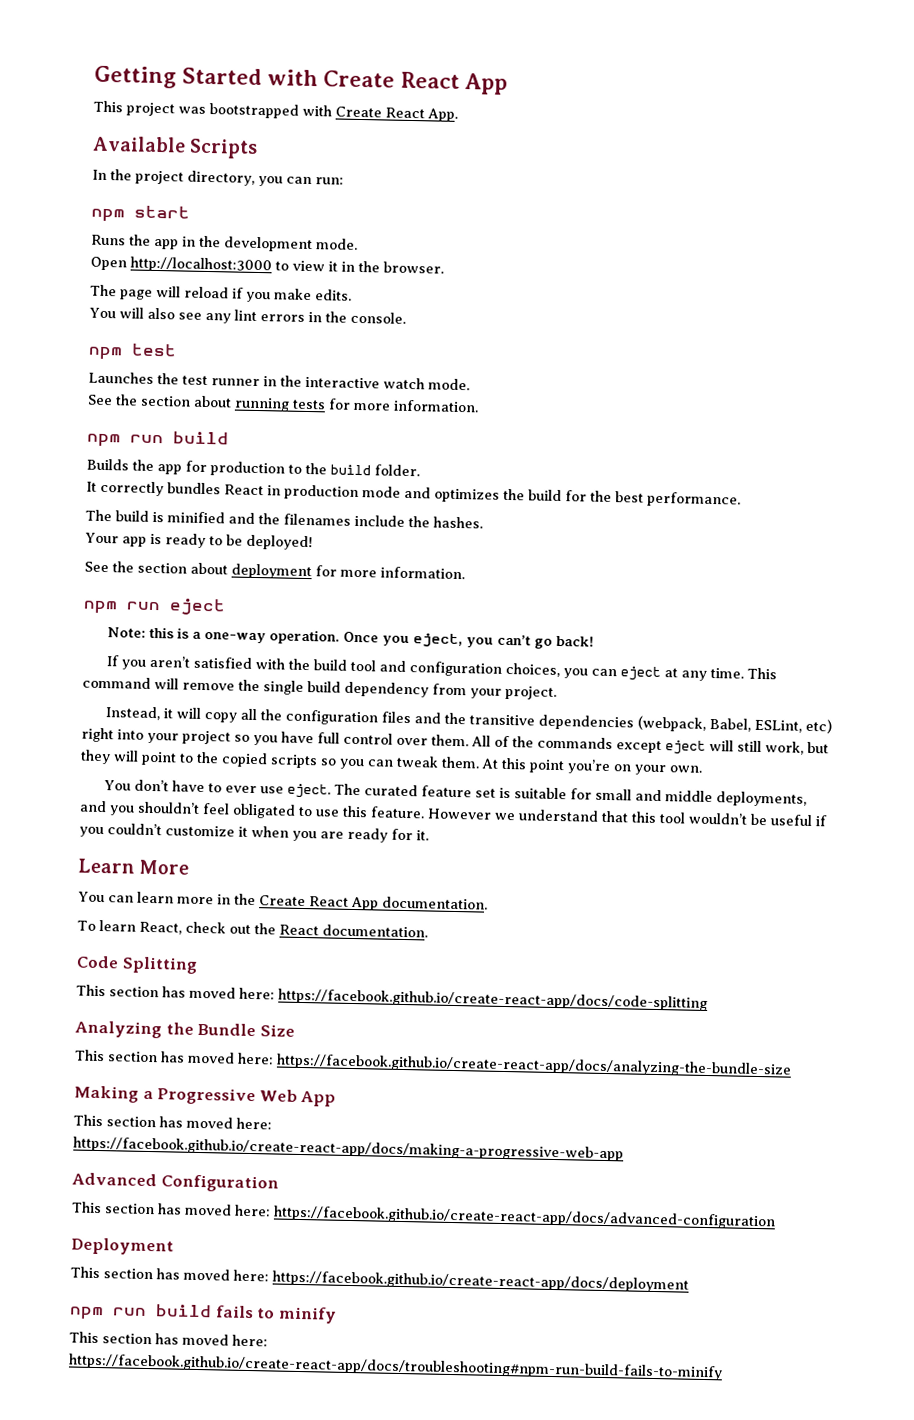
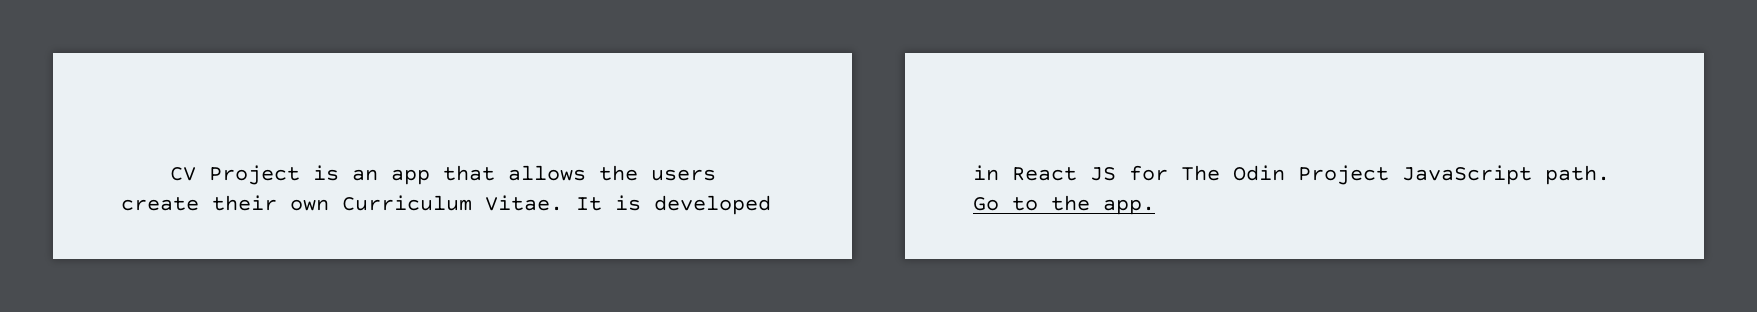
[94,65,509,95] [93,100,458,122] [92,135,259,159] [92,169,344,187] [91,205,190,222] [91,234,358,253] [90,256,444,274] [90,284,352,303] [89,307,406,324] [88,343,177,360] [88,371,470,391] [87,394,479,413] [87,431,229,447] [86,458,420,477] [86,480,741,508] [85,509,483,529] [85,532,313,551] [84,561,465,580] [83,598,226,616] [106,626,594,649] [105,655,777,682] [82,676,557,700] [104,706,832,734] [81,727,829,755] [80,749,702,776] [103,779,807,807] [79,800,827,827] [79,823,429,843] [78,858,190,875] [78,891,488,911] [77,919,428,938] [76,955,198,974] [76,984,708,1011] [74,1020,295,1039] [75,1049,792,1078] [74,1085,337,1107] [73,1114,272,1130] [73,1136,624,1162] [71,1172,279,1193] [72,1201,776,1230] [71,1237,174,1256] [70,1266,689,1293] [69,1304,337,1324] [69,1331,268,1347] [68,1353,723,1381] Getting Started with Create React App // This project was bootstrapped with Create React App. // Available Scripts // In the project directory, you can run: // npm start // Runs the app in the development mode. // Open http://localhost:3000 to view it in the browser. // The page will reload if you make edits. // You will also see any lint errors in the console. // npm test // Launches the test runner in the interactive watch mode. // See the section about running tests for more information. // npm run build // Builds the app for production to the build folder. // It correctly bundles React in production mode and optimizes the build for the best performance. // The build is minified and the filenames include the hashes. // Your app is ready to be deployed! // See the section about deployment for more information. // npm run eject // Note: this is a one-way operation. Once you eject, you can’t go back! // If you aren’t satisfied with the build tool and configuration choices, you can eject at any time. This command will remove the single build dependency from your project. // Instead, it will copy all the configuration files and the transitive dependencies (webpack, Babel, ESLint, etc) right into your project so you have full control over them. All of the commands except eject will still work, but they will point to the copied scripts so you can tweak them. At this point you’re on your own. // You don’t have to ever use eject. The curated feature set is suitable for small and middle deployments, and you shouldn’t feel obligated to use this feature. However we understand that this tool wouldn’t be useful if you couldn’t customize it when you are ready for it. // Learn More // You can learn more in the Create React App documentation. // To learn React, check out the React documentation. // Code Splitting // This section has moved here: https://facebook.github.io/create-react-app/docs/code-splitting // Analyzing the Bundle Size // This section has moved here: https://facebook.github.io/create-react-app/docs/analyzing-the-bundle-size // Making a Progressive Web App // This section has moved here: https://facebook.github.io/create-react-app/docs/making-a-progressive-web-app // Advanced Configuration // This section has moved here: https://facebook.github.io/create-react-app/docs/advanced-configuration // Deployment // This section has moved here: https://facebook.github.io/create-react-app/docs/deployment // npm run build fails to minify // This section has moved here: https://facebook.github.io/create-react-app/docs/troubleshooting#npm-run-build-fails-to-minify -> [170,165,717,185] [121,195,771,215] [973,165,1610,185] [973,195,1155,215] CV Project is an app that allows the users create their own Curriculum Vitae. It is developed in React JS for The Odin Project JavaScript path. Go to the app.

